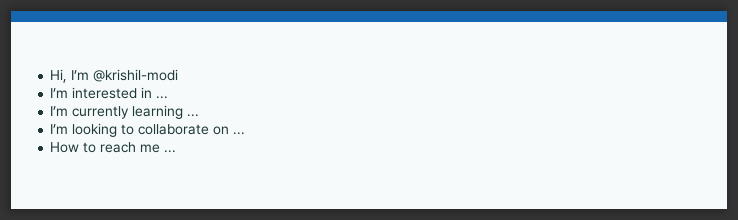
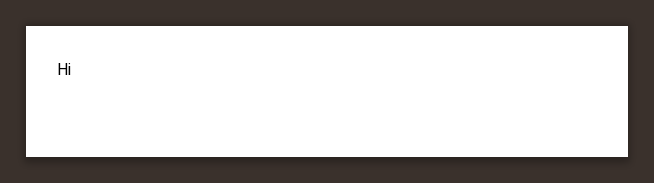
[50,69,179,83] [50,87,169,99] [50,105,200,119] [50,123,246,137] [50,142,177,153] Hi, I’m @krishil-modi // I’m interested in ... // I’m currently learning ... // I’m looking to collaborate on ... // How to reach me ... -> [57,63,71,75] Hi

